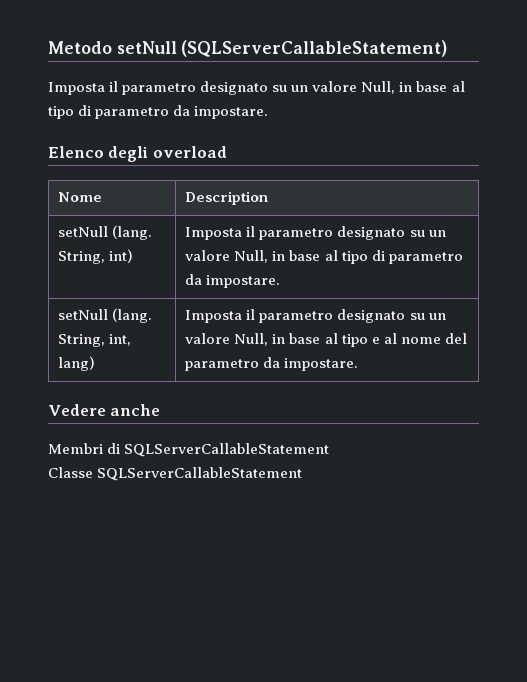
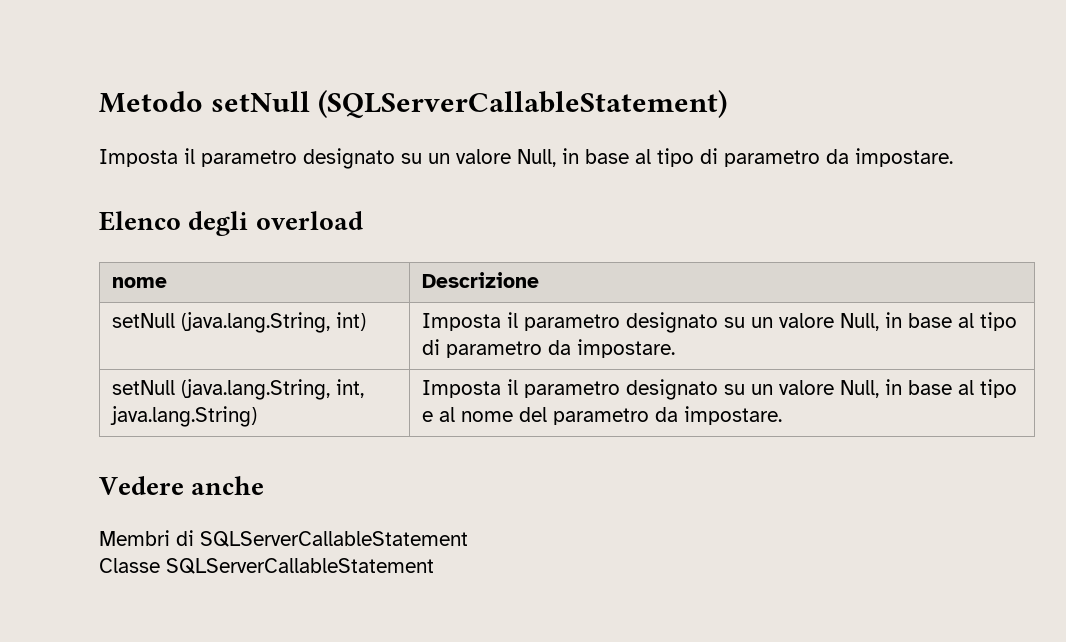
[58,192,103,202] [185,191,269,205] [58,225,153,240] [58,251,106,264] Nome | Description // setNull (lang. String, -> [111,277,167,288] [421,272,539,288] [111,312,330,333] nome | Descrizione // setNull (java.lang.String,
[112,308,153,323] [58,334,132,347] [58,356,96,371] (lang. String, int, lang) -> [180,379,364,400] [109,406,257,427] (java.lang.String, int, java.lang.String)

